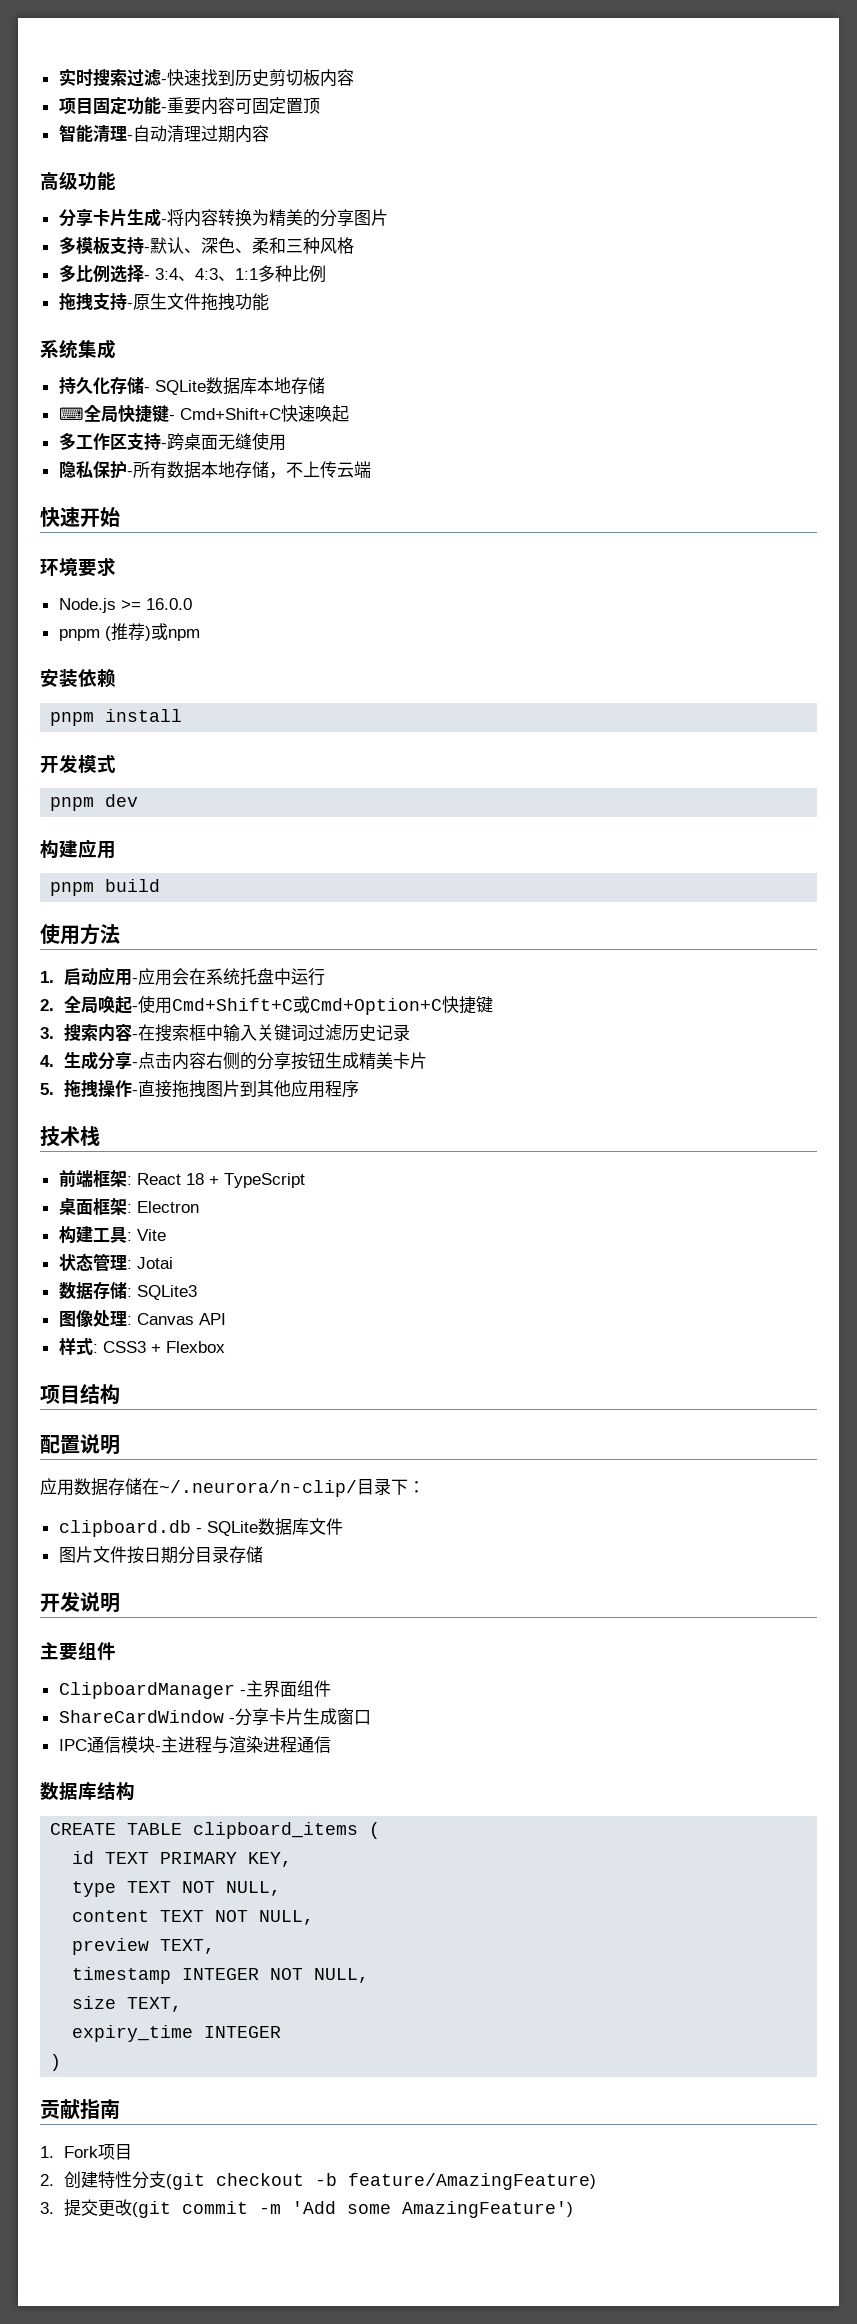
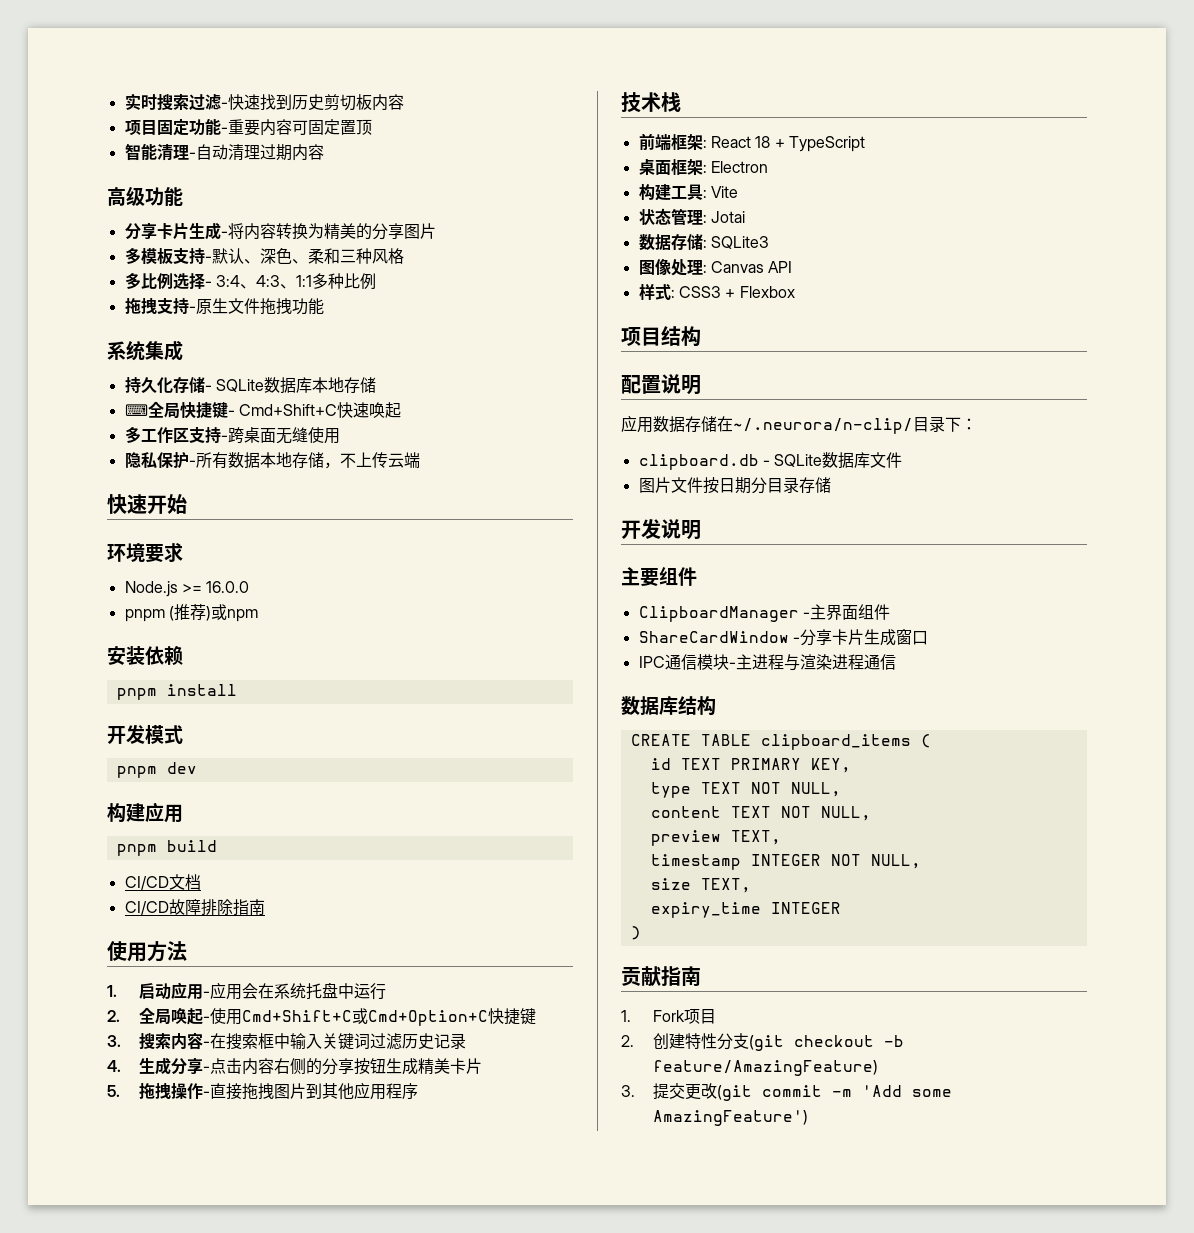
(161, 885) none -> [124,874,201,890] [124,899,265,916] // CI/CD文档 // CI/CD故障排除指南

